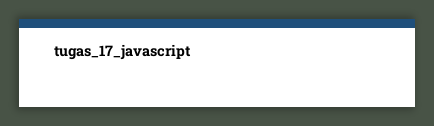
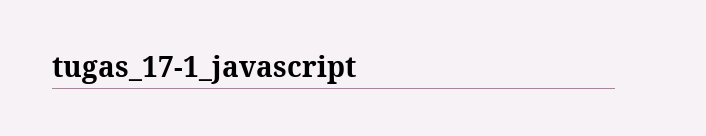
[54,44,191,60] tugas_17_javascript -> [52,55,356,84] tugas_17-1_javascript

